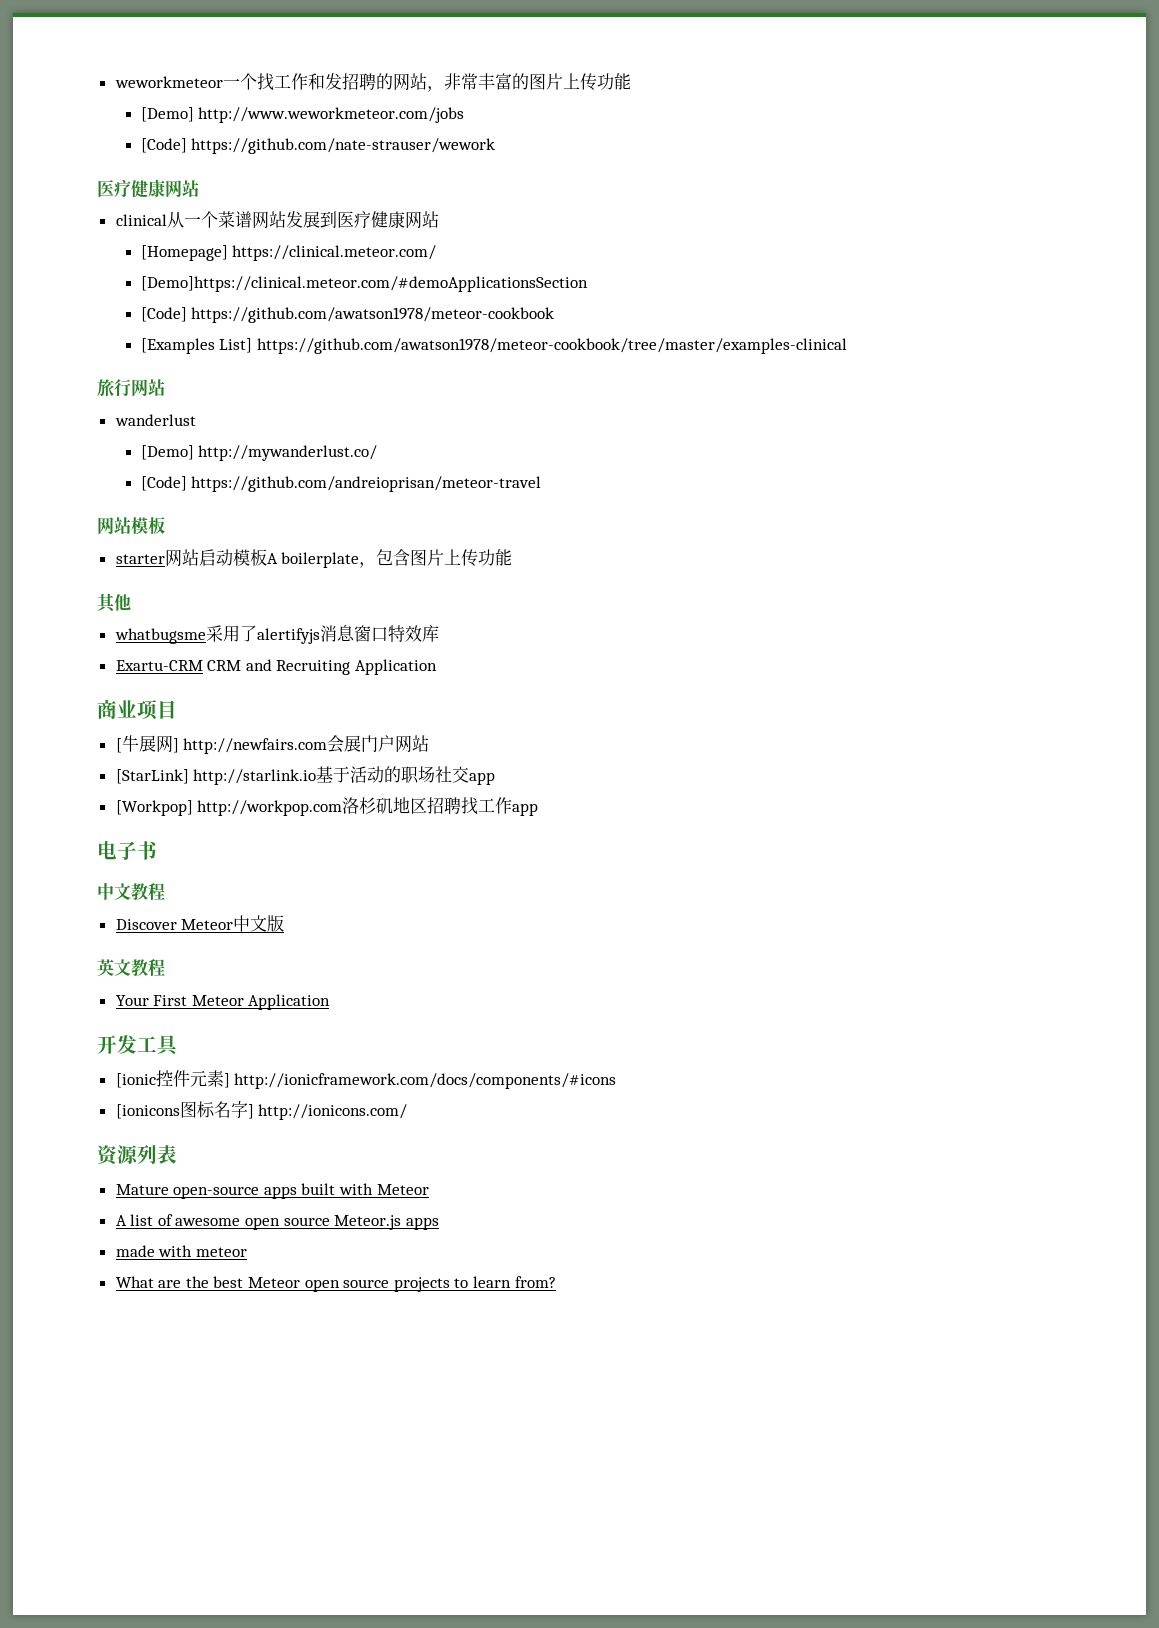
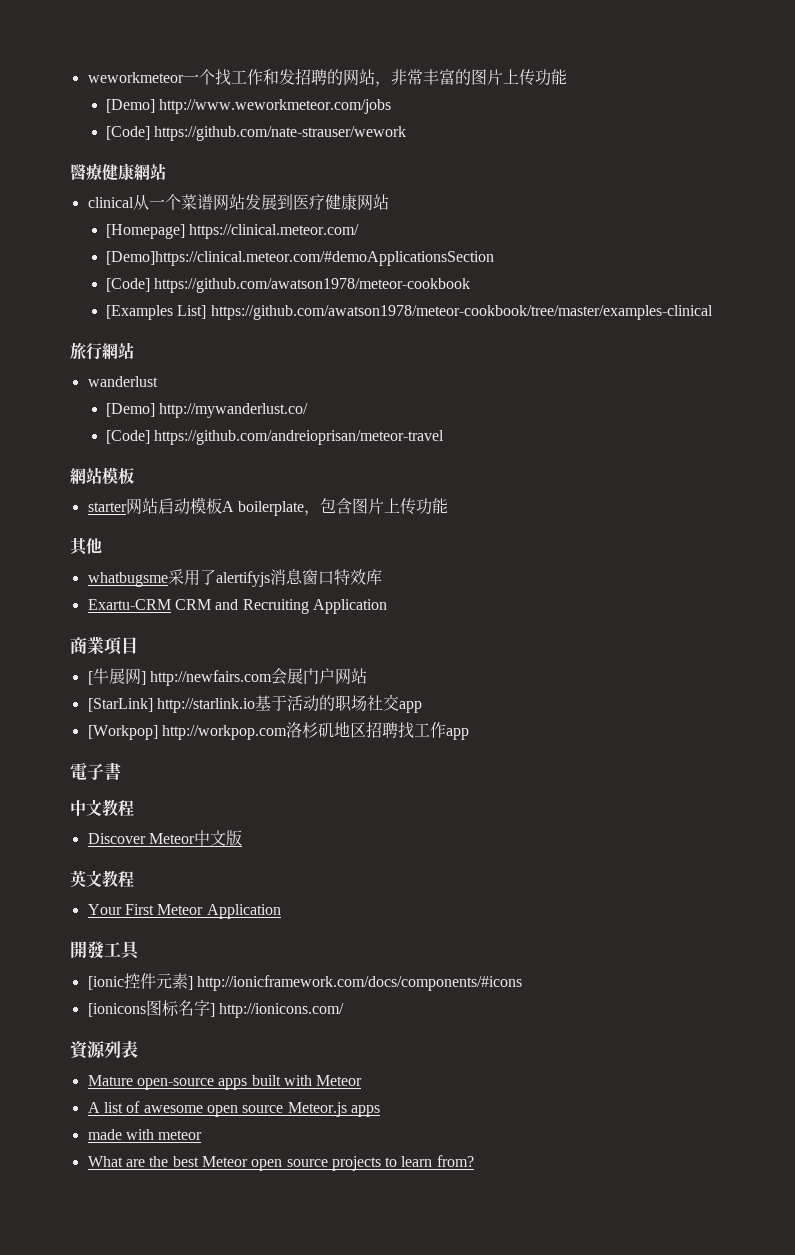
[97,179,182,198] 医疗健康网 -> [70,163,150,181] 醫療健康網
[131,379,148,396] 网 -> [102,343,118,360] 網
[97,517,114,534] 网 -> [70,468,86,485] 網
[117,700,158,720] 业项 -> [87,636,122,655] 業項
[97,841,157,860] 电子书 -> [70,762,121,780] 電子書
[97,1035,137,1054] 开发 -> [70,941,104,958] 開發
[97,1145,119,1166] 资 -> [70,1041,89,1059] 資

